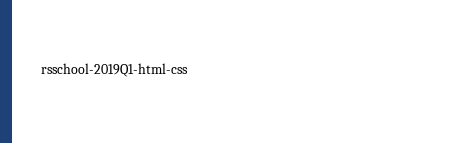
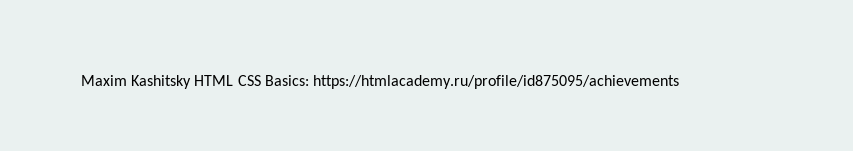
[41,63,188,77] rsschool-2019Q1-html-css -> [81,75,679,89] Maxim Kashitsky HTML CSS Basics: https://htmlacademy.ru/profile/id875095/achievements

